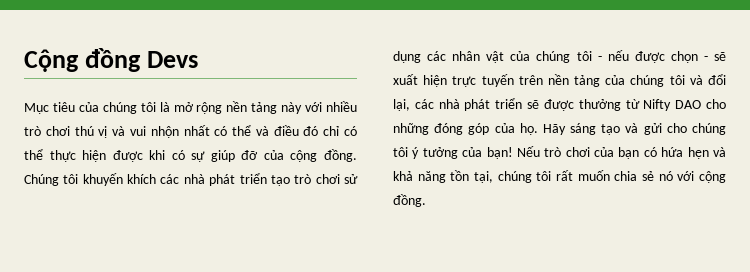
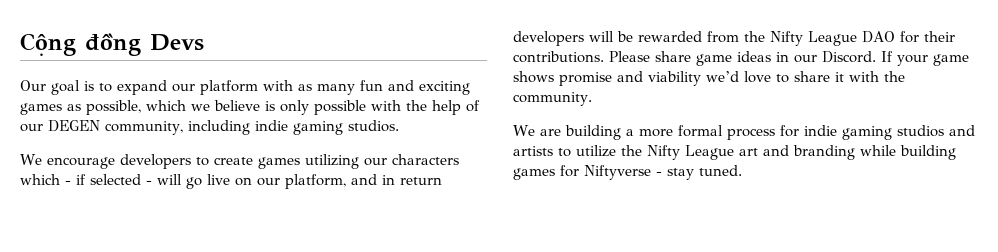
[24,101,357,114] [24,125,357,138] [24,149,357,162] [24,173,359,186] [393,50,726,63] [393,74,726,87] [393,98,726,111] [393,123,726,135] [393,146,726,159] [393,170,726,183] [393,194,426,207] Mục tiêu của chúng tôi là mở rộng nền tảng này với nhiều trò chơi thú vị và vui nhộn nhất có thể và điều đó chỉ có thể thực hiện được khi có sự giúp đỡ của cộng đồng. Chúng tôi khuyến khích các nhà phát triển tạo trò chơi sử dụng các nhân vật của chúng tôi - nếu được chọn - sẽ xuất hiện trực tuyến trên nền tảng của chúng tôi và đổi lại, các nhà phát triển sẽ được thưởng từ Nifty DAO cho những đóng góp của họ. Hãy sáng tạo và gửi cho chúng tôi ý tưởng của bạn! Nếu trò chơi của bạn có hứa hẹn và khả năng tồn tại, chúng tôi rất muốn chia sẻ nó với cộng đồng. -> [20,80,470,95] [20,100,480,115] [20,120,399,135] [20,154,459,169] [20,174,442,189] [513,31,955,46] [513,51,969,66] [513,71,905,86] [513,92,592,106] [513,125,975,140] [513,145,956,160] [513,165,742,180] Our goal is to expand our platform with as many fun and exciting games as possible, which we believe is only possible with the help of our DEGEN community, including indie gaming studios. // We encourage developers to create games utilizing our characters which - if selected - will go live on our platform, and in return developers will be rewarded from the Nifty League DAO for their contributions. Please share game ideas in our Discord. If your game shows promise and viability we’d love to share it with the community. // We are building a more formal process for indie gaming studios and artists to utilize the Nifty League art and branding while building games for Niftyverse - stay tuned.

